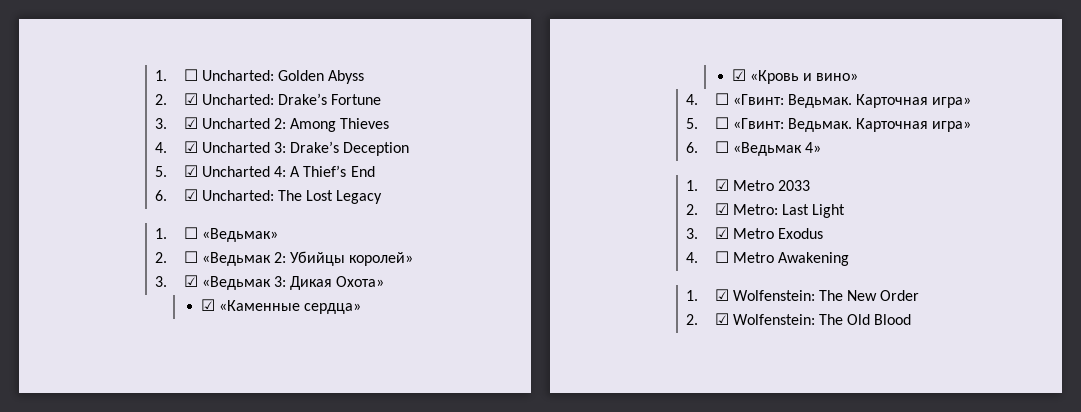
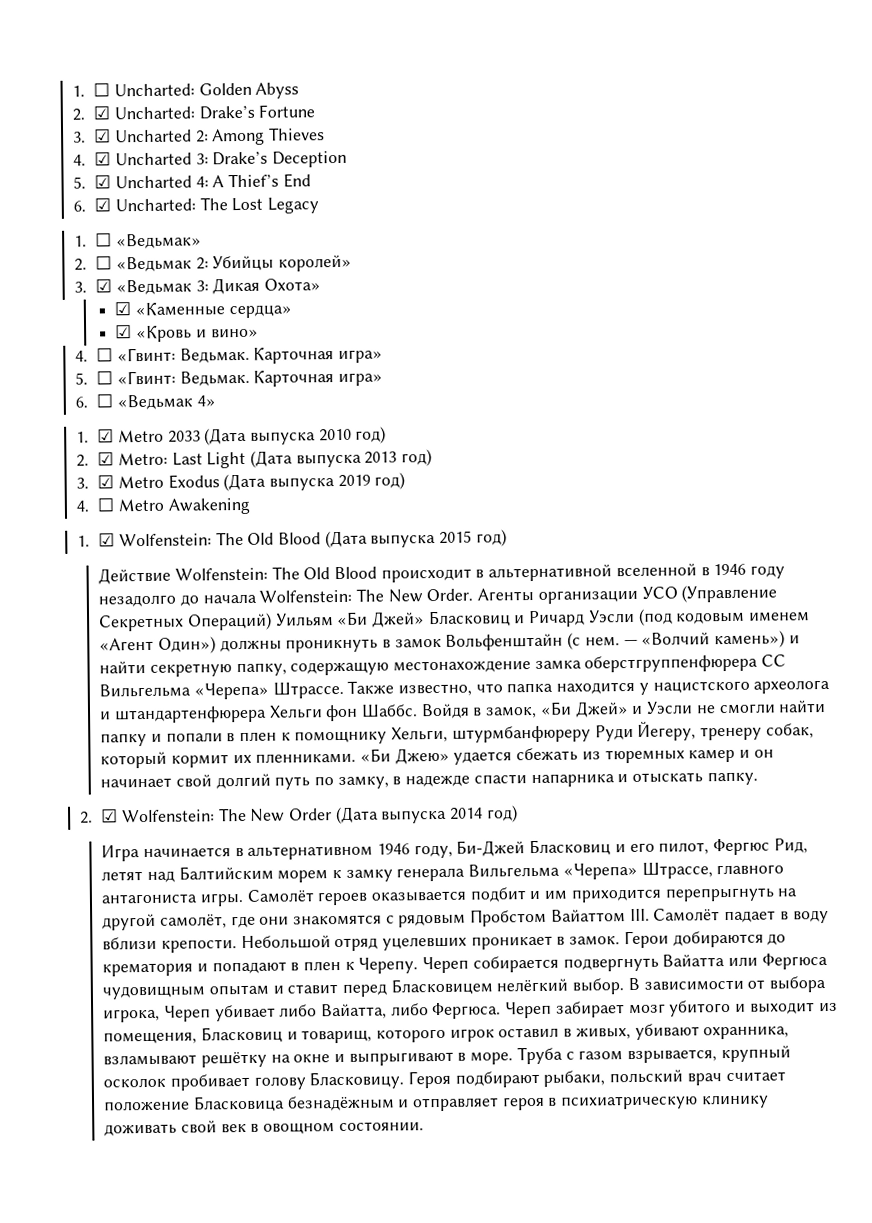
(811, 185) none -> [204,426,387,446] (Дата выпуска 2010 год)
(846, 211) none -> [250,449,433,468] (Дата выпуска 2013 год)
(824, 233) none -> [223,472,406,492] (Дата выпуска 2019 год)
[847,290,920,301] [686,313,912,325] New Order // 2. ☑ Wolfenstein: The Old Blood -> [247,529,507,549] [98,563,786,585] [98,584,778,608] [99,608,811,632] [99,630,800,654] [99,654,787,677] [99,679,831,700] [100,699,827,724] [100,721,814,747] [100,747,774,769] [100,771,758,790] [80,805,518,825] [101,838,808,862] [101,862,785,883] [101,887,798,907] [102,908,829,931] [102,930,787,953] [102,952,828,977] [102,975,827,1000] [103,999,838,1023] [103,1023,790,1045] [103,1045,791,1068] [103,1069,786,1091] [104,1094,769,1113] [104,1120,424,1137] Old Blood (Дата выпуска 2015 год) // Действие Wolfenstein: The Old Blood происходит в альтернативной вселенной в 1946 году незадолго до начала Wolfenstein: The New Order. Агенты организации УСО (Управление Секретных Операций) Уильям «Би Джей» Бласковиц и Ричард Уэсли (под кодовым именем «Агент Один») должны проникнуть в замок Вольфенштайн (с нем. — «Волчий камень») и найти секретную папку, содержащую местонахождение замка оберстгруппенфюрера СС Вильгельма «Черепа» Штрассе. Также известно, что папка находится у нацистского археолога и штандартенфюрера Хельги фон Шаббс. Войдя в замок, «Би Джей» и Уэсли не смогли найти папку и попали в плен к помощнику Хельги, штурмбанфюреру Руди Йегеру, тренеру собак, который кормит их пленниками. «Би Джею» удается сбежать из тюремных камер и он начинает свой долгий путь по замку, в надежде спасти напарника и отыскать папку. // 2. ☑ Wolfenstein: The New Order (Дата выпуска 2014 год) // Игра начинается в альтернативном 1946 году, Би-Джей Бласковиц и его пилот, Фергюс Рид, летят над Балтийским морем к замку генерала Вильгельма «Черепа» Штрассе, главного антагониста игры. Самолёт героев оказывается подбит и им приходится перепрыгнуть на другой самолёт, где они знакомятся с рядовым Пробстом Вайаттом III. Самолёт падает в воду вблизи крепости. Небольшой отряд уцелевших проникает в замок. Герои добираются до крематория и попадают в плен к Черепу. Череп собирается подвергнуть Вайатта или Фергюса чудовищным опытам и ставит перед Бласковицем нелёгкий выбор. В зависимости от выбора игрока, Череп убивает либо Вайатта, либо Фергюса. Череп забирает мозг убитого и выходит из помещения, Бласковиц и товарищ, которого игрок оставил в живых, убивают охранника, взламывают решётку на окне и выпрыгивают в море. Труба с газом взрывается, крупный осколок пробивает голову Бласковицу. Героя подбирают рыбаки, польский врач считает положение Бласковица безнадёжным и отправляет героя в психиатрическую клинику доживать свой век в овощном состоянии.

